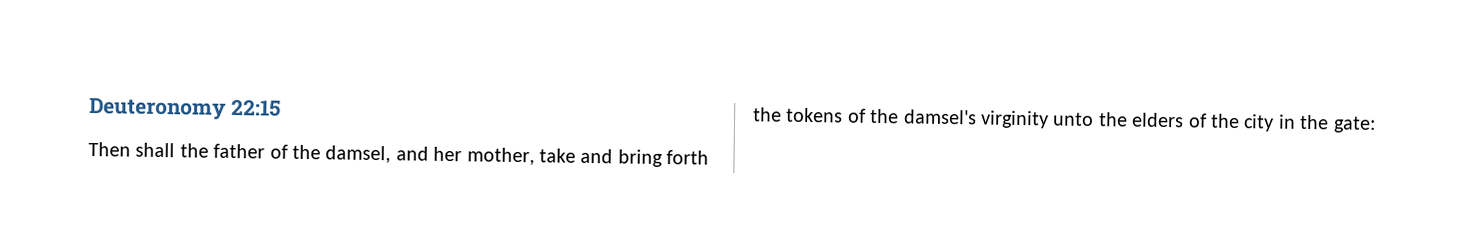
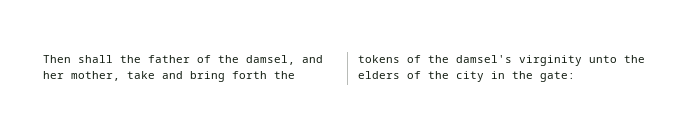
[89,98,281,120] Deuteronomy 22:15 // -> (43, 59) none

